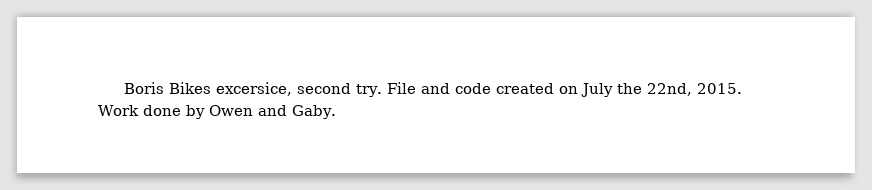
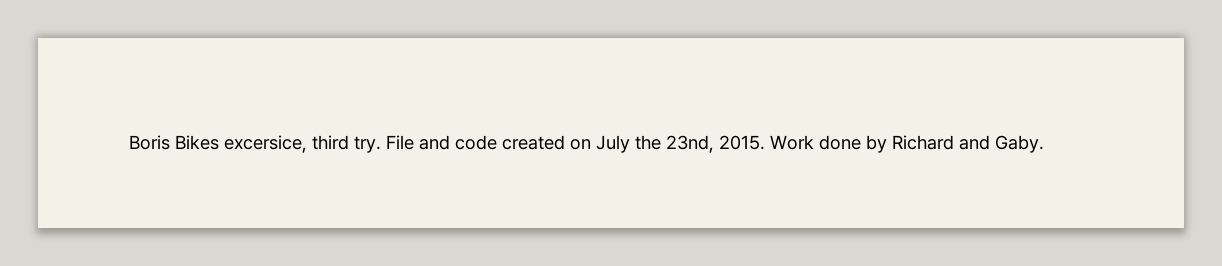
[296,83,351,94] second -> [312,135,349,150] third
[646,83,692,96] 22nd, -> [666,135,714,153] 23nd,
[208,105,253,116] Owen -> [892,135,954,150] Richard

